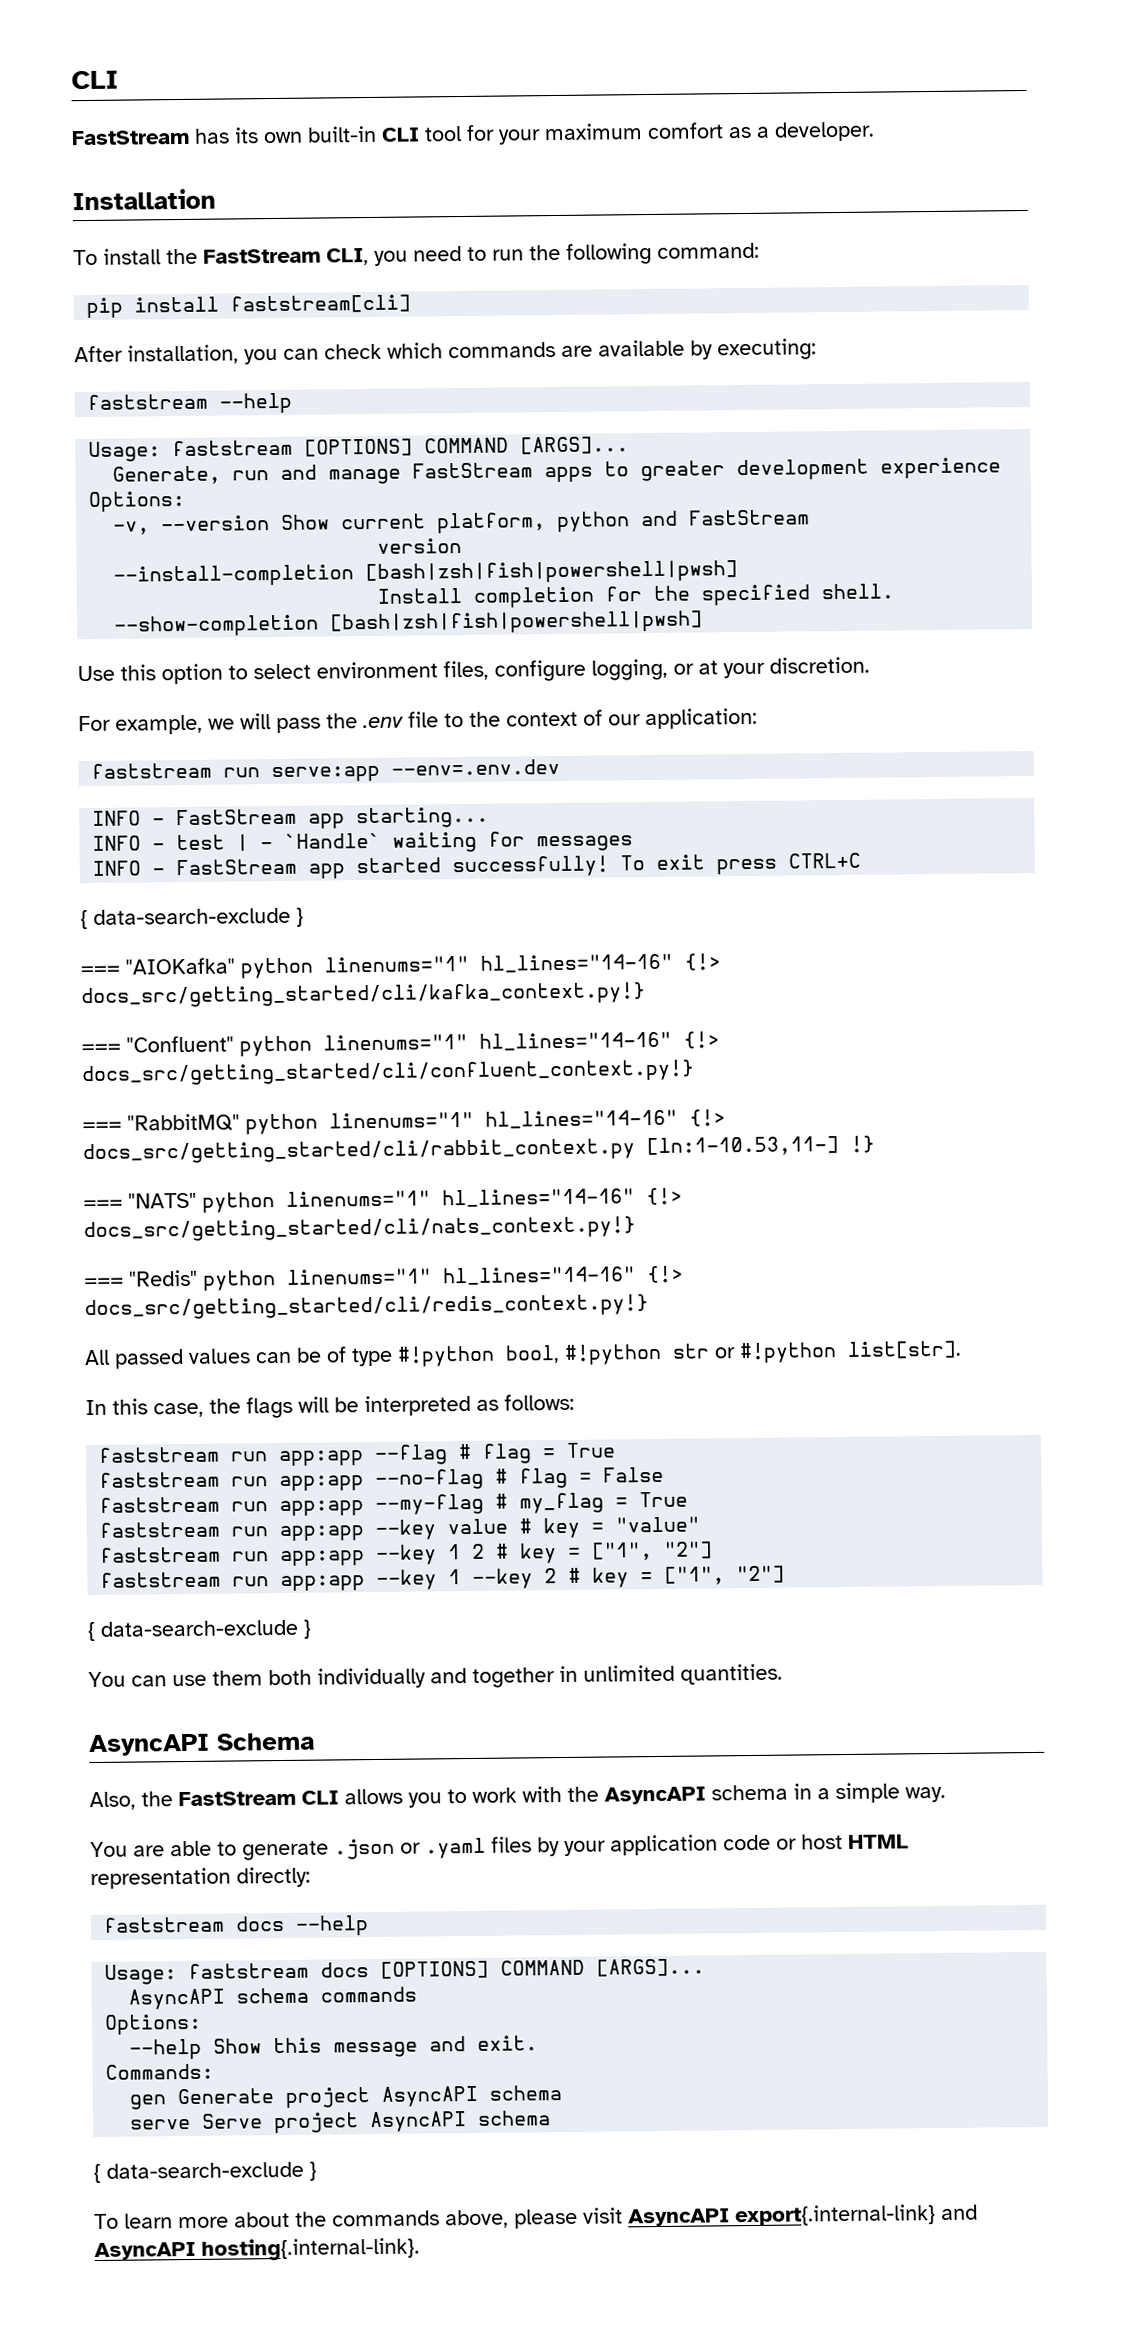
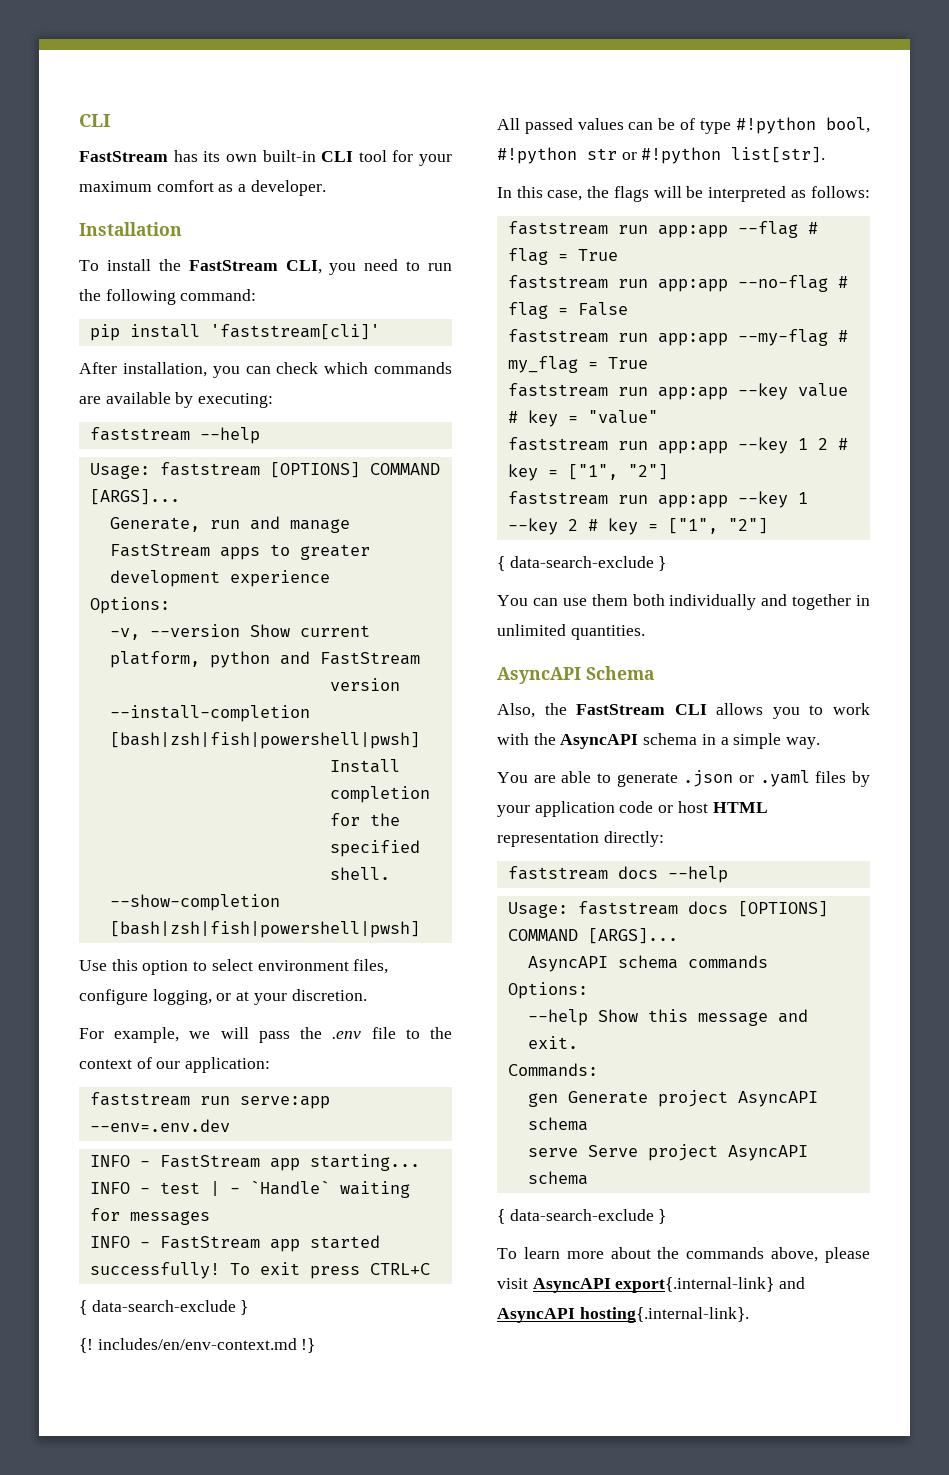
[230,294,412,314] faststream[cli] -> [209,324,380,340] 'faststream[cli]'
[80,953,721,979] [81,982,646,1009] [81,1031,720,1057] [81,1059,695,1087] [82,1109,726,1135] [82,1135,875,1165] [83,1187,683,1213] [83,1216,636,1243] [84,1265,684,1291] [84,1294,649,1321] === "AIOKafka" python linenums="1" hl_lines="14-16" {!> docs_src/getting_started/cli/kafka_context.py!} // === "Confluent" python linenums="1" hl_lines="14-16" {!> docs_src/getting_started/cli/confluent_context.py!} // === "RabbitMQ" python linenums="1" hl_lines="14-16" {!> docs_src/getting_started/cli/rabbit_context.py [ln:1-10.53,11-] !} // === "NATS" python linenums="1" hl_lines="14-16" {!> docs_src/getting_started/cli/nats_context.py!} // === "Redis" python linenums="1" hl_lines="14-16" {!> docs_src/getting_started/cli/redis_context.py!} -> [79,1338,316,1353] {! includes/en/env-context.md !}

